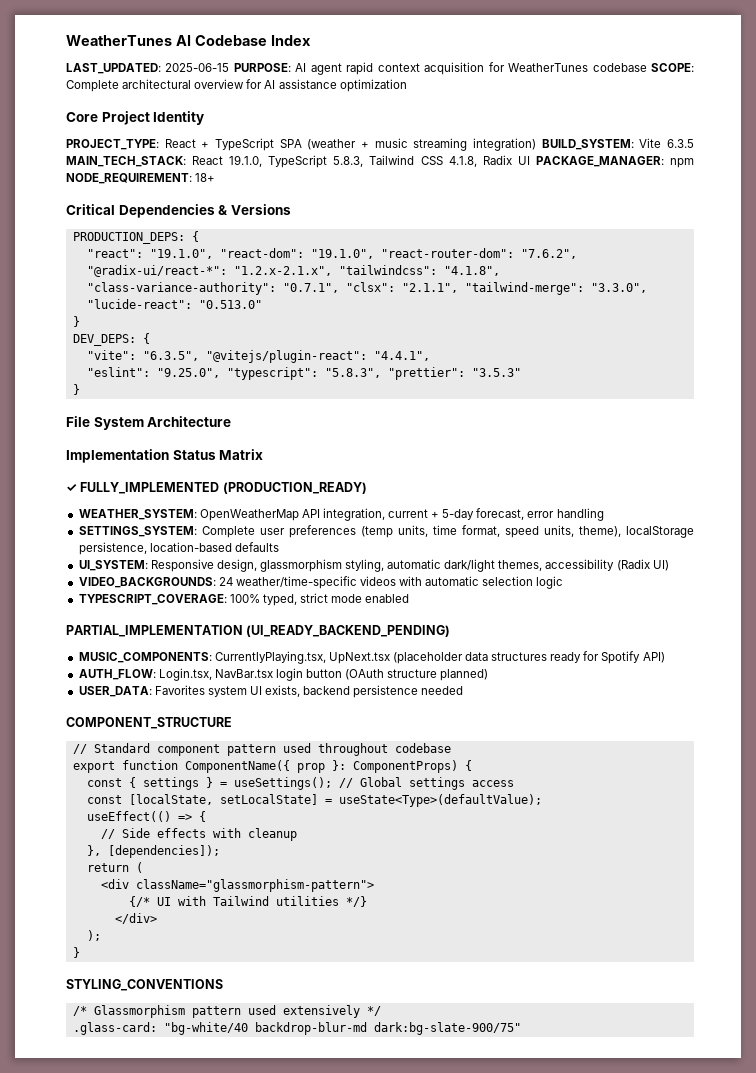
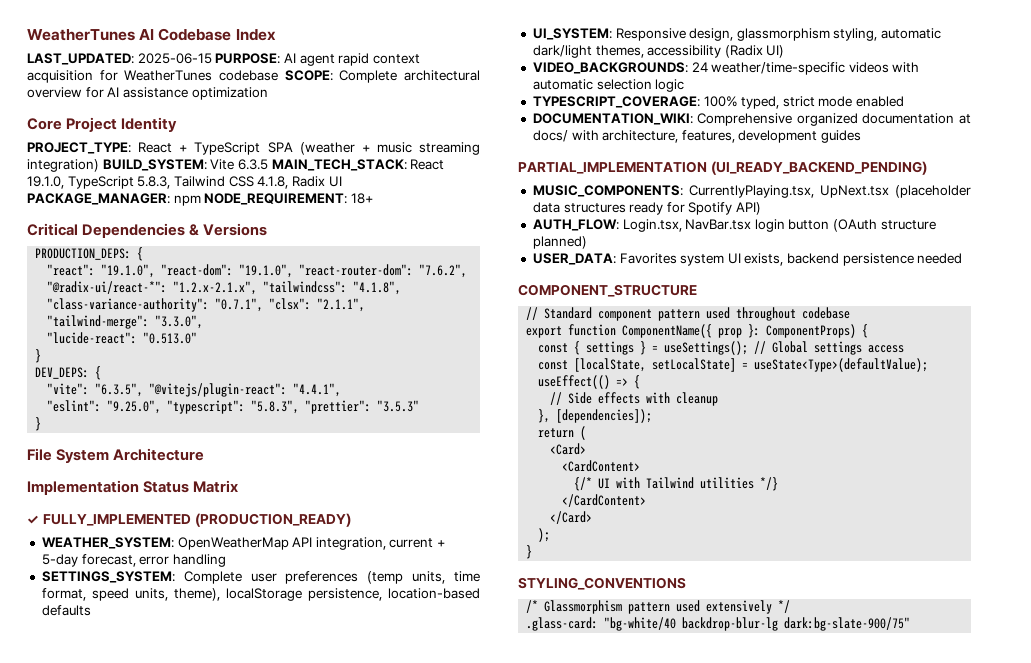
(410, 598) none -> [532,113,971,126] [532,130,862,143] // DOCUMENTATION_WIKI: Comprehensive organized documentation at docs/ with architecture, features, development guides
[100,879,374,892] <div className="glassmorphism-pattern"> -> [550,443,587,455] [562,460,641,472] <Card> // <CardContent>
[114,913,157,924] </div> -> [562,494,647,507] [550,511,593,524] </CardContent> // </Card>
[254,1022,367,1035] backdrop-blur-md -> [682,617,779,631] backdrop-blur-lg

